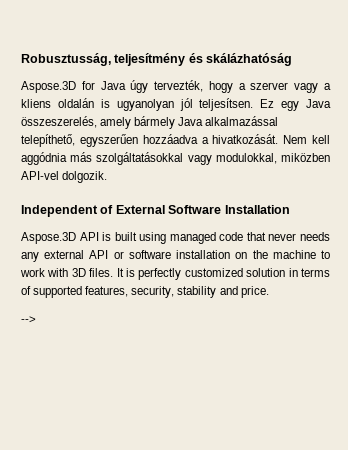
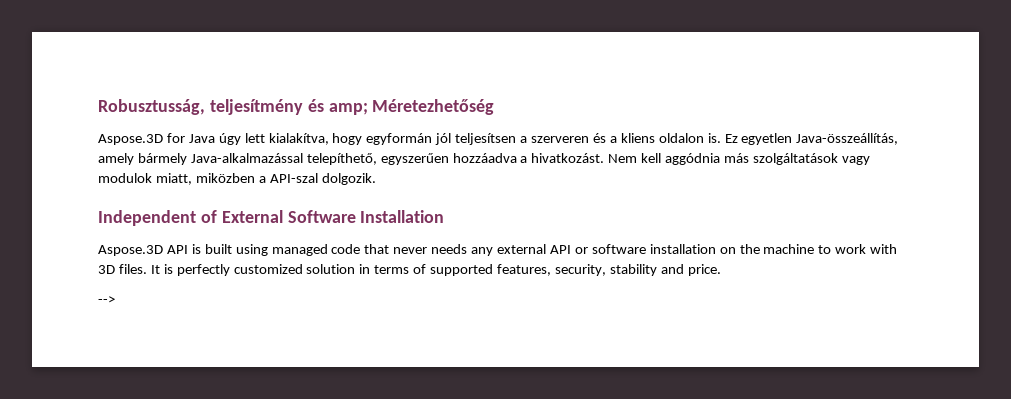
[206,53,293,66] skálázhatóság -> [328,99,495,115] amp; Méretezhetőség
[154,80,331,93] [21,98,331,111] [21,116,279,129] tervezték, hogy a szerver vagy a kliens oldalán is ugyanolyan jól teljesítsen. Ez egy Java összeszerelés, amely bármely Java alkalmazással -> [244,133,899,145] [98,153,303,165] lett kialakítva, hogy egyformán jól teljesítsen a szerveren és a kliens oldalon is. Ez egyetlen Java-összeállítás, amely bármely Java-alkalmazással
[212,134,279,144] hivatkozását. -> [531,153,605,163] hivatkozást.
[96,152,330,165] [21,171,59,180] szolgáltatásokkal vagy modulokkal, miközben API-vel -> [752,153,870,165] [98,173,318,185] szolgáltatások vagy modulok miatt, miközben a API-szal

